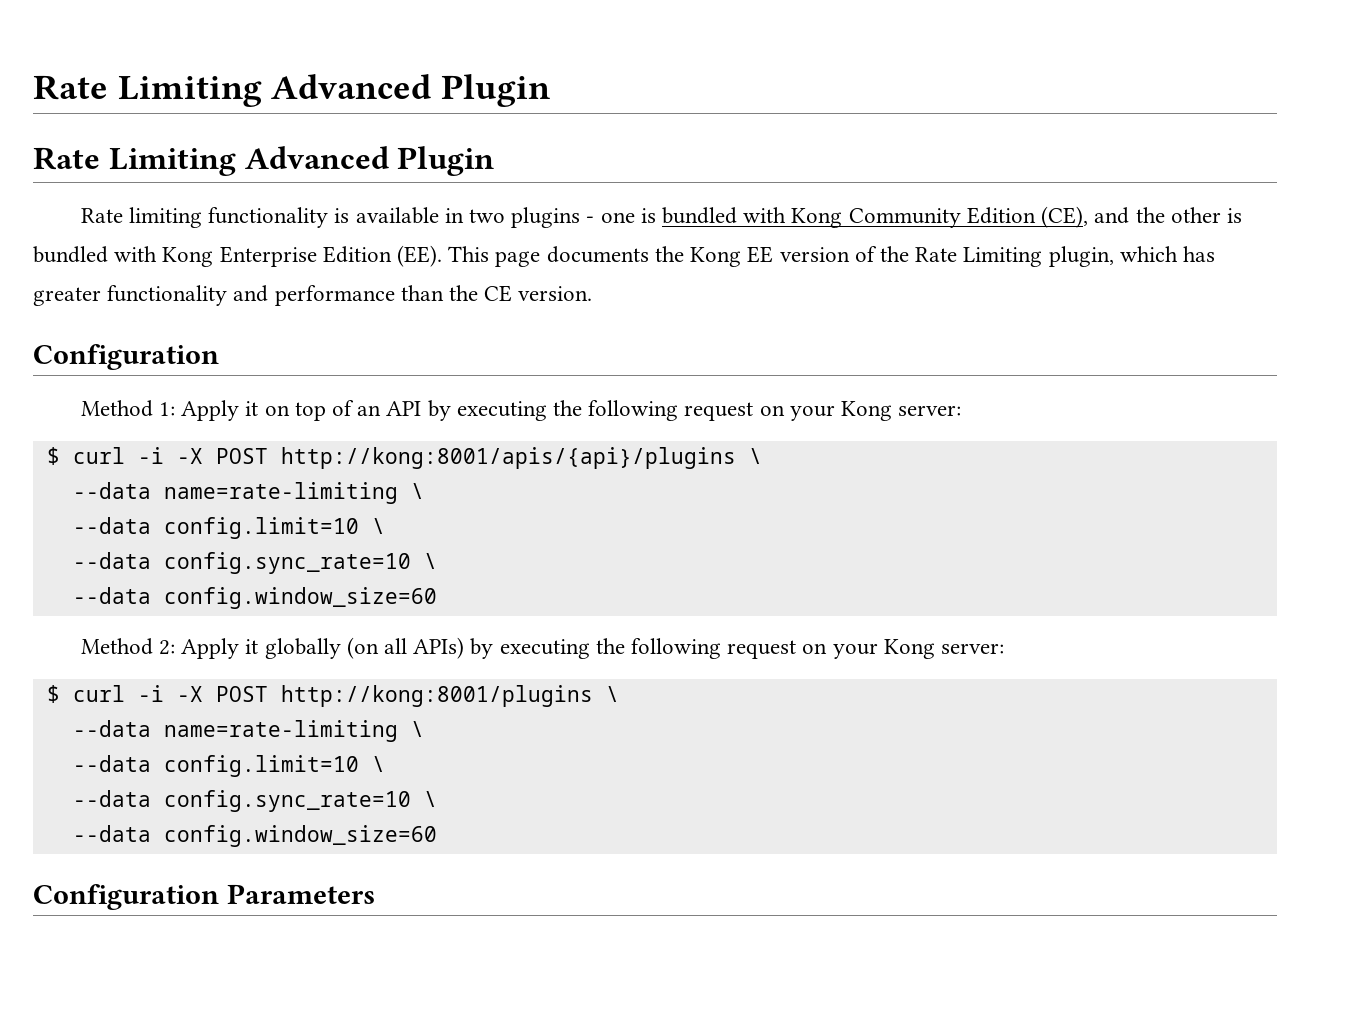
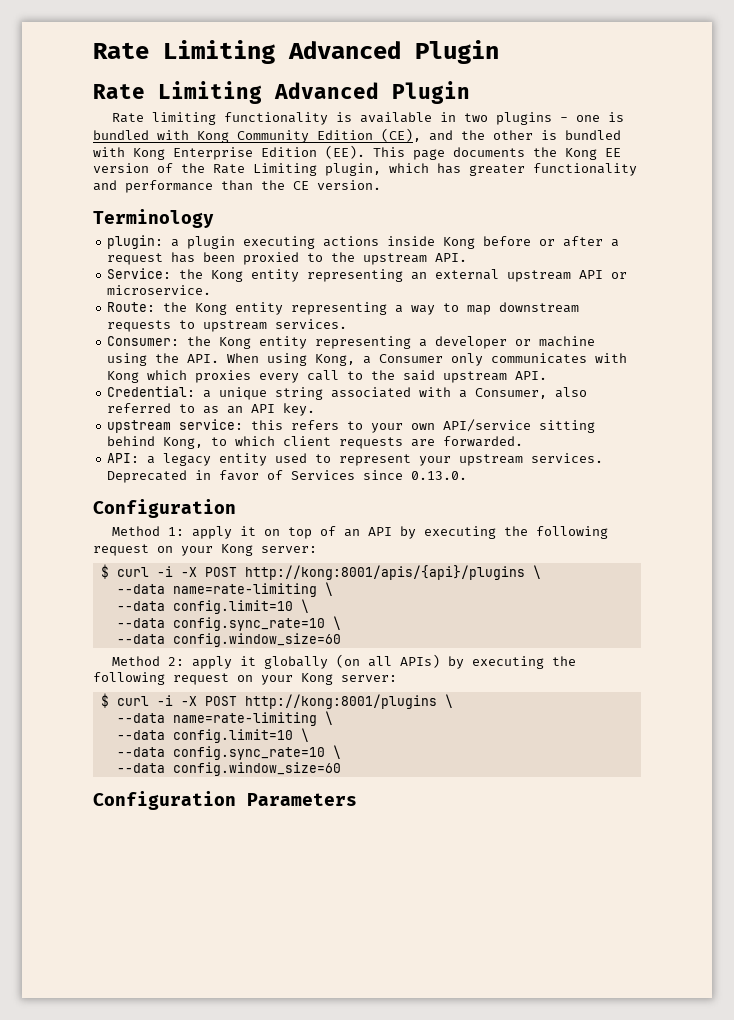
(593, 293) none -> [93,209,214,228] [107,235,620,249] [107,252,468,265] [107,268,628,282] [107,285,212,295] [107,302,580,315] [107,319,348,332] [107,336,596,349] [107,353,628,366] [107,370,548,383] [107,386,588,400] [107,403,316,416] [107,419,596,433] [107,436,524,449] [107,453,604,466] [107,470,468,483] // Terminology // plugin: a plugin executing actions inside Kong before or after a request has been proxied to the upstream API. // Service: the Kong entity representing an external upstream API or microservice. // Route: the Kong entity representing a way to map downstream requests to upstream services. // Consumer: the Kong entity representing a developer or machine using the API. When using Kong, a Consumer only communicates with Kong which proxies every call to the said upstream API. // Credential: a unique string associated with a Consumer, also referred to as an API key. // upstream service: this refers to your own API/service sitting behind Kong, to which client requests are forwarded. // API: a legacy entity used to represent your upstream services. Deprecated in favor of Services since 0.13.0.
[181,400,240,421] Apply -> [191,526,232,539] apply
[181,638,240,659] Apply -> [191,656,232,669] apply

